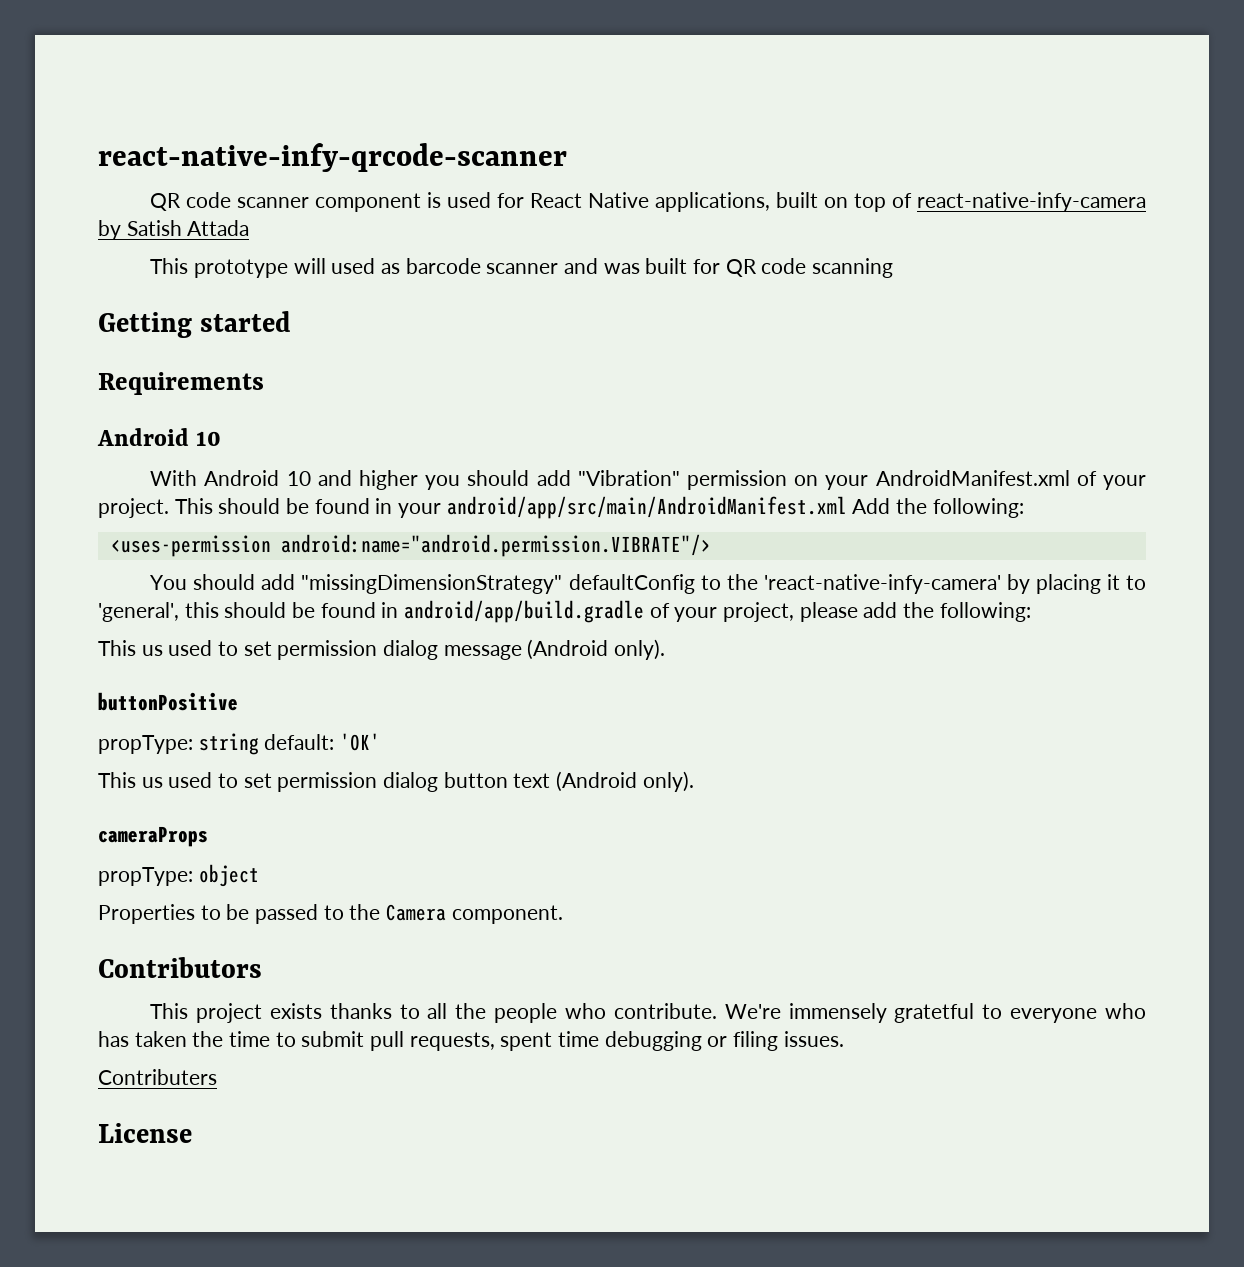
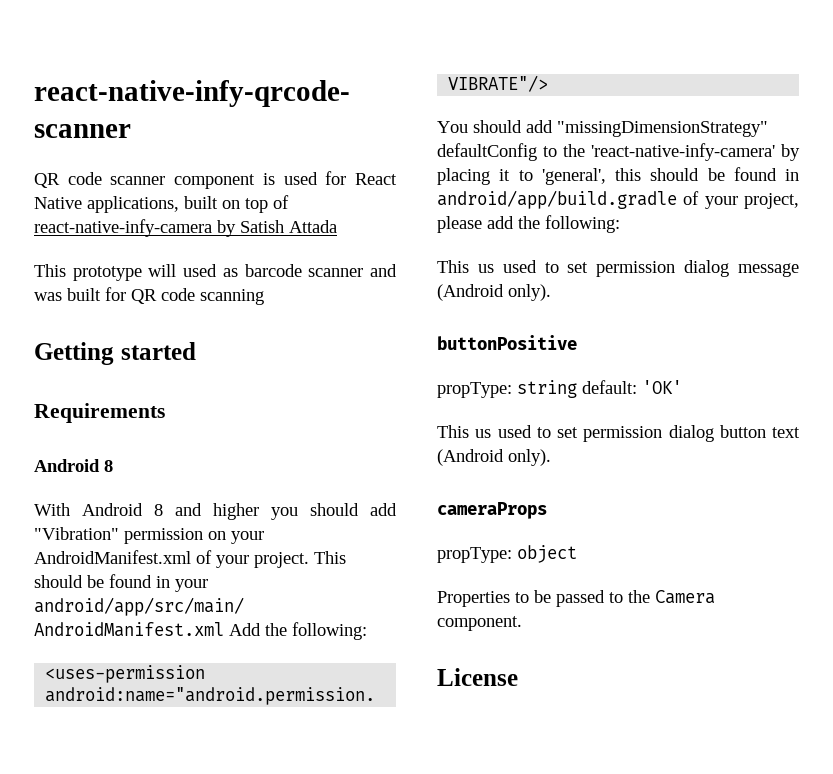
[196,431,222,446] 10 -> [104,460,113,472] 8
[286,471,311,486] 10 -> [154,504,163,516] 8
[98,957,262,978] [150,1003,1146,1023] [98,1031,844,1051] [98,1069,217,1085] // Contributors // This project exists thanks to all the people who contribute. We're immensely gratetful to everyone who has taken the time to submit pull requests, spent time debugging or filing issues. // Contributers -> (522, 623) none

